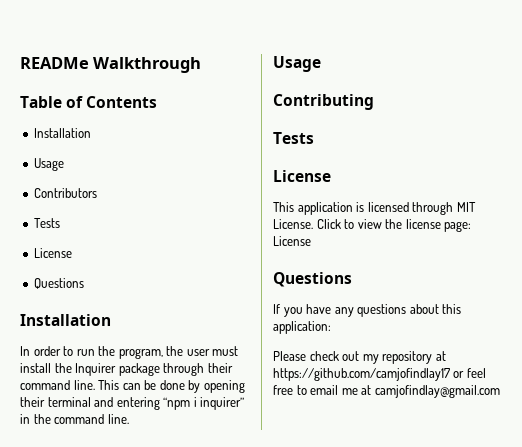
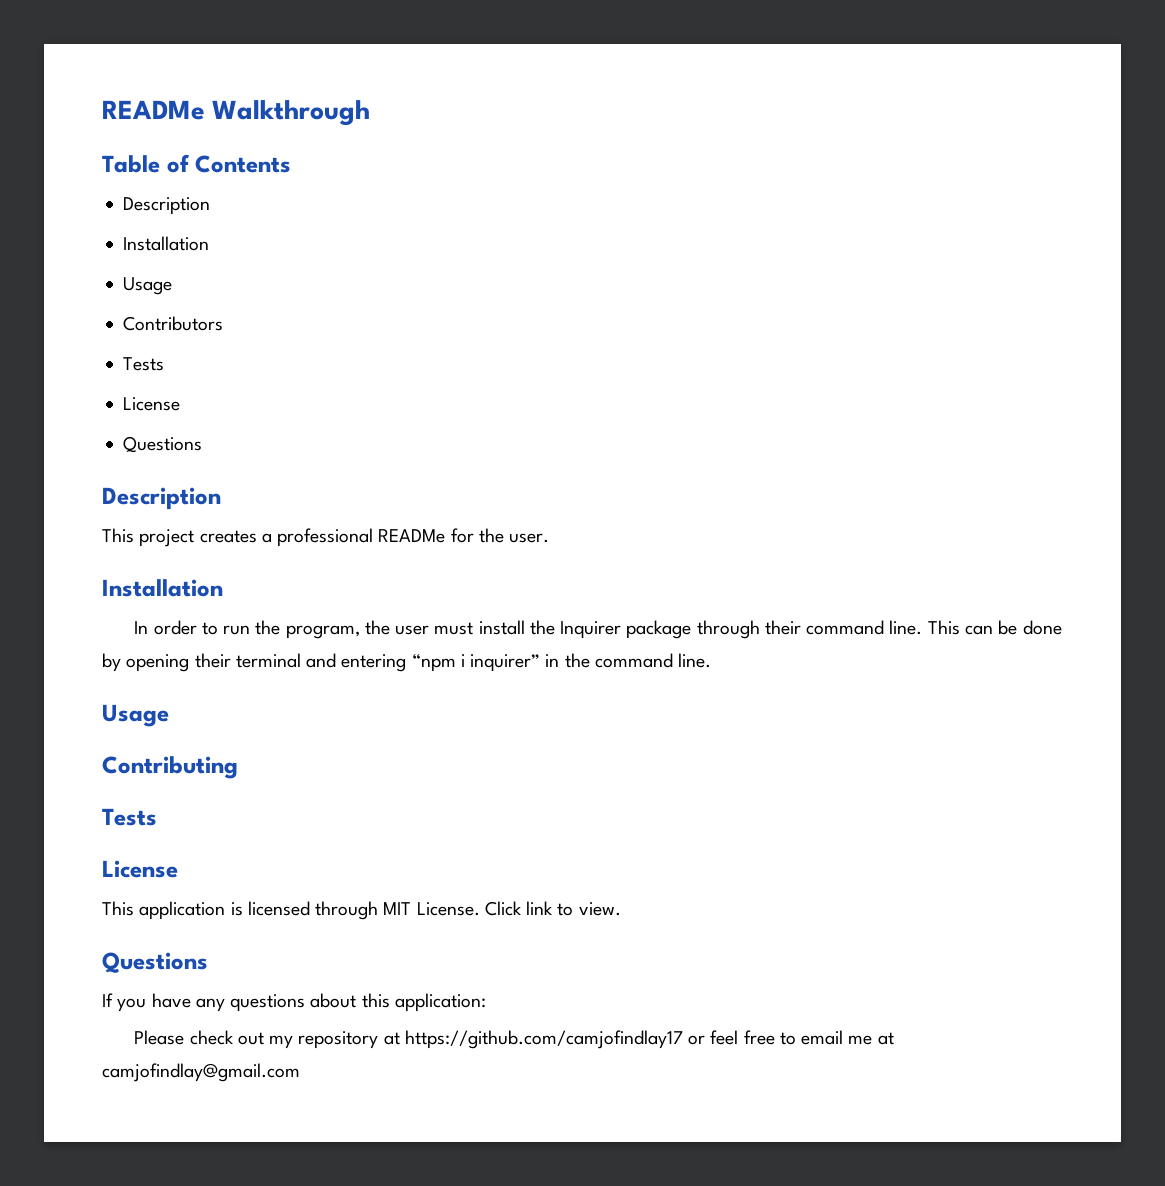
(158, 102) none -> [123,197,211,215] // Description
(85, 283) none -> [102,487,221,510] [102,528,550,547] // Description // This project creates a professional READMe for the user.
[344,219,472,232] [273,236,311,246] to view the license page: License -> [526,901,621,916] link to view.

